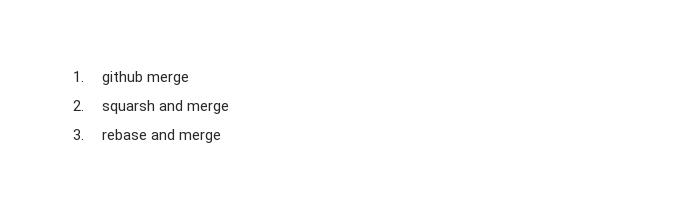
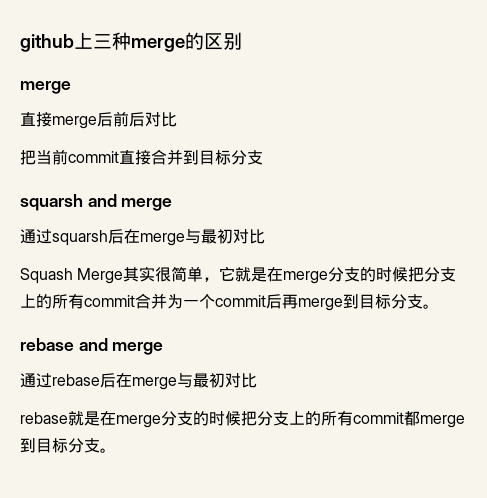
[73,71,189,85] [73,100,229,114] [73,129,221,143] 1. github merge // 2. squarsh and merge // 3. rebase and merge -> [20,32,242,52] [20,81,71,94] [20,111,177,129] [20,149,263,165] [20,194,173,211] [20,229,265,246] [20,266,457,284] [20,293,439,311] [20,338,164,355] [20,373,257,390] [20,410,465,428] [20,438,116,453] github上三种merge的区别 // merge // 直接merge后前后对比 // 把当前commit直接合并到目标分支 // squarsh and merge // 通过squarsh后在merge与最初对比 // Squash Merge其实很简单，它就是在merge分支的时候把分支上的所有commit合并为一个commit后再merge到目标分支。 // rebase and merge // 通过rebase后在merge与最初对比 // rebase就是在merge分支的时候把分支上的所有commit都merge到目标分支。

